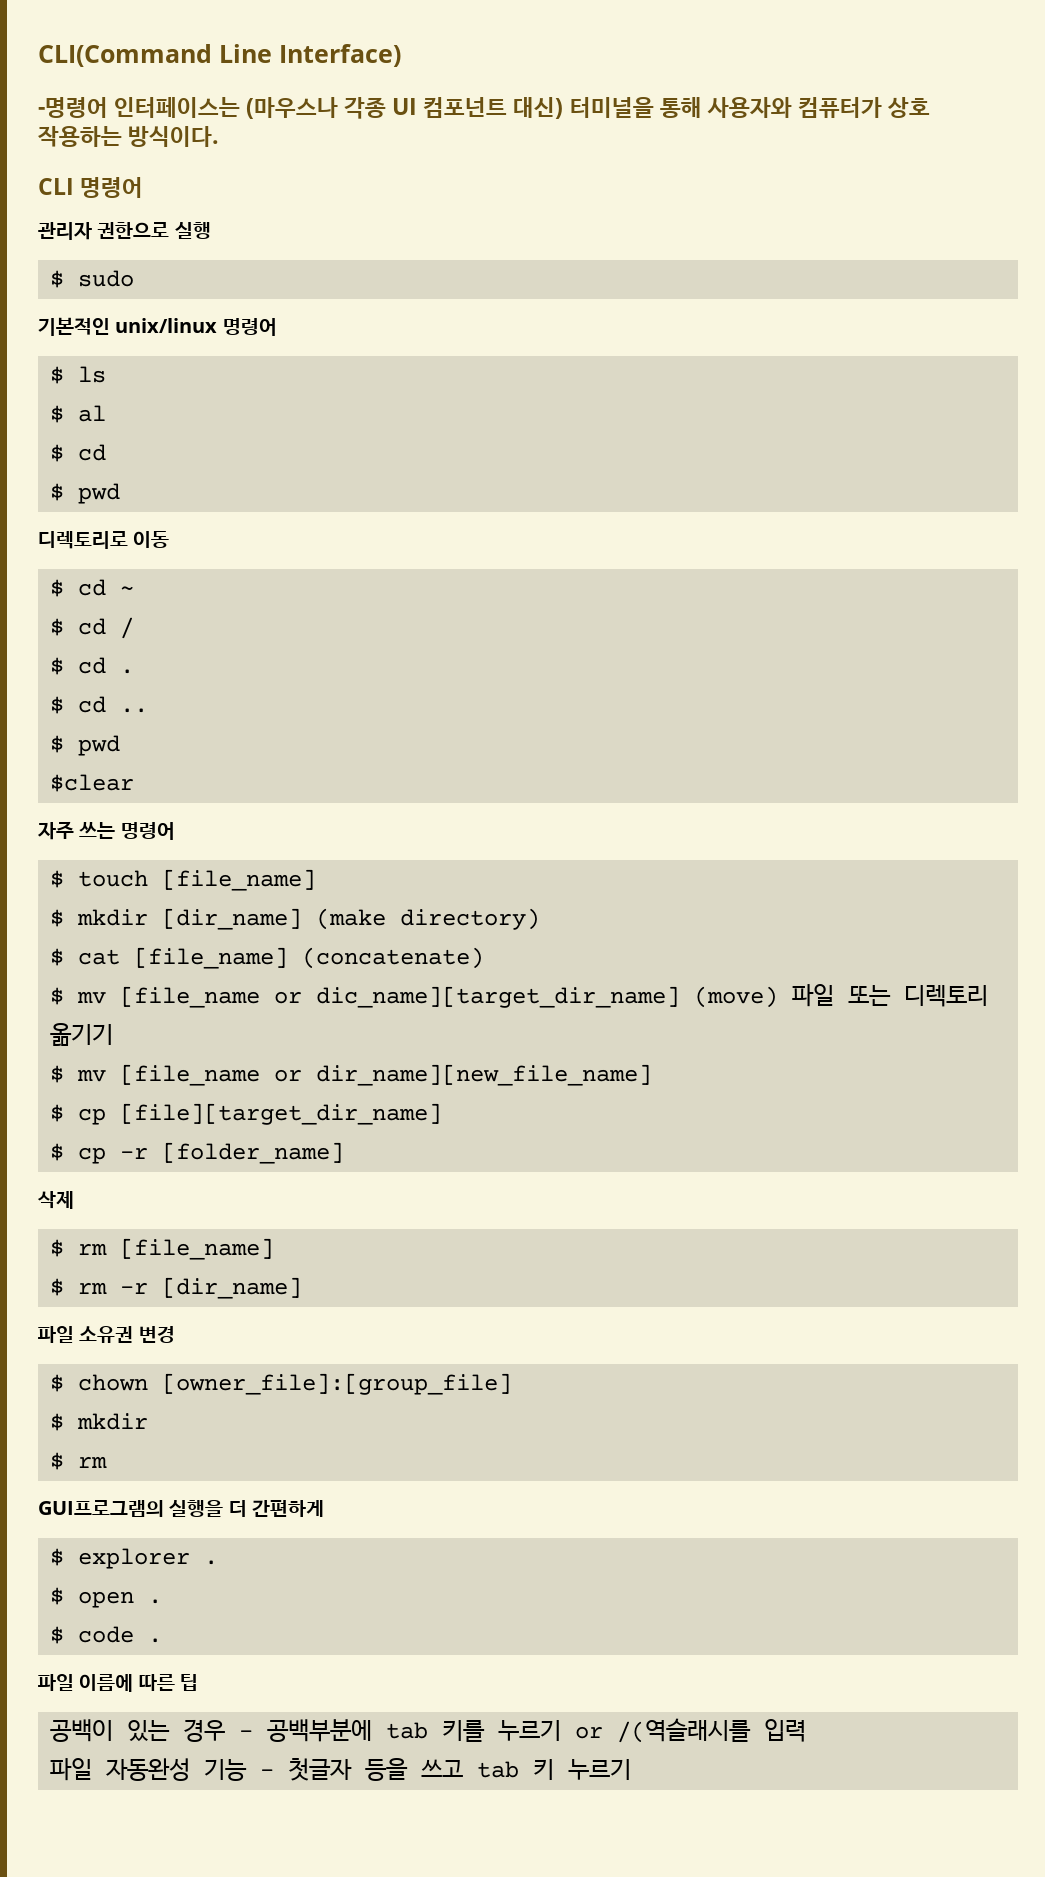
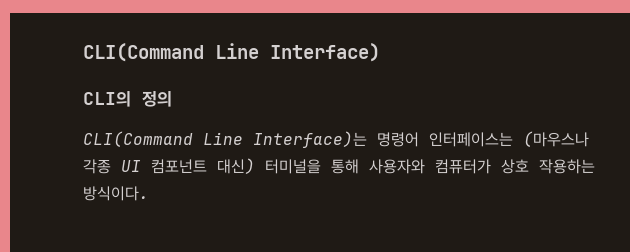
[38,97,108,118] -명령어 -> [83,91,172,107] [83,131,419,148] CLI의 정의 // CLI(Command Line Interface)는 명령어
[38,177,144,198] [38,222,211,240] [49,270,134,288] [38,317,277,336] [49,366,106,384] [49,405,106,423] [49,444,106,462] [49,483,120,504] [38,531,170,549] [49,579,134,597] [49,617,134,639] [49,657,134,675] [49,696,148,714] [49,735,120,756] [49,774,134,792] [37,821,175,840] [49,869,316,891] [49,908,540,930] [49,947,484,969] [49,984,988,1008] [49,1023,113,1046] [49,1064,652,1086] [49,1103,442,1125] [49,1142,344,1164] [37,1191,74,1209] [49,1238,274,1260] [49,1277,302,1299] [38,1326,175,1343] [49,1373,512,1395] [49,1413,148,1431] [49,1452,107,1470] [38,1500,324,1517] [49,1548,218,1569] [49,1587,162,1608] [49,1626,162,1644] [38,1674,198,1692] [49,1718,806,1743] [49,1758,631,1781] // CLI 명령어 // 관리자 권한으로 실행 // $ sudo // 기본적인 unix/linux 명령어 // $ ls // $ al // $ cd // $ pwd // 디렉토리로 이동 // $ cd ~ // $ cd / // $ cd . // $ cd .. // $ pwd // $clear // 자주 쓰는 명령어 // $ touch [file_name] // $ mkdir [dir_name] (make directory) // $ cat [file_name] (concatenate) // $ mv [file_name or dic_name][target_dir_name] (move) 파일 또는 디렉토리 옮기기 // $ mv [file_name or dir_name][new_file_name] // $ cp [file][target_dir_name] // $ cp -r [folder_name] // 삭제 // $ rm [file_name] // $ rm -r [dir_name] // 파일 소유권 변경 // $ chown [owner_file]:[group_file] // $ mkdir // $ rm // GUI프로그램의 실행을 더 간편하게 // $ explorer . // $ open . // $ code . // 파일 이름에 따른 팁 // 공백이 있는 경우 - 공백부분에 tab 키를 누르기 or /(역슬래시를 입력 // 파일 자동완성 기능 - 첫글자 등을 쓰고 tab 키 누르기 -> (149, 193) none

